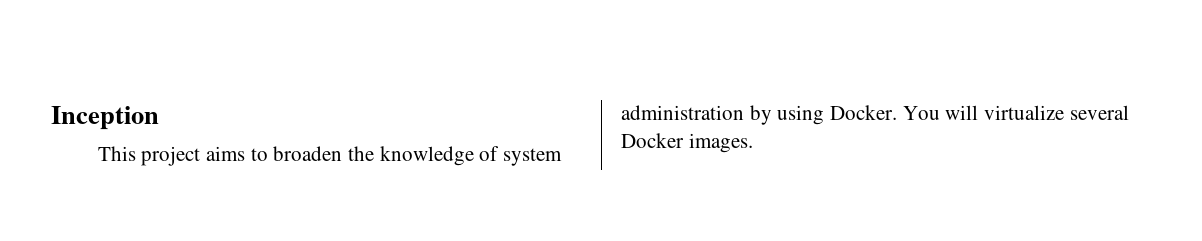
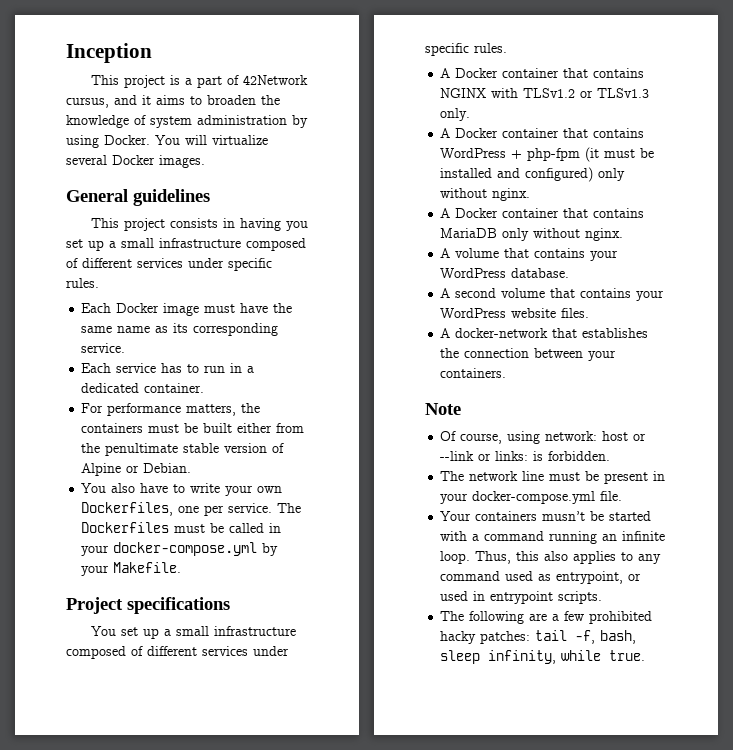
(201, 156) none -> [169,75,308,88] [66,95,151,108] is a part of 42Network cursus, and it
(753, 143) none -> [66,189,210,206] [90,218,308,231] [66,238,306,251] [66,258,272,271] [66,278,99,288] [81,303,293,316] [81,323,279,336] [81,343,126,353] [81,363,255,373] [81,383,205,393] [81,403,261,416] [81,423,305,433] [81,443,285,456] [81,463,192,476] [81,483,283,496] [81,502,302,516] [81,522,282,533] [81,542,279,556] [81,562,182,576] [66,597,230,614] [90,626,296,639] [66,646,289,659] [425,43,507,56] [440,68,645,78] [440,88,650,98] [440,108,471,121] [440,128,645,138] [440,147,655,162] [440,167,626,182] [440,188,531,201] [440,208,645,218] [440,228,624,241] [440,248,619,261] [440,268,570,278] [440,288,665,301] [440,308,590,318] [440,328,649,338] [440,348,617,361] [440,368,507,378] [425,403,461,415] [440,431,647,444] [440,451,611,461] [440,471,666,484] [440,491,623,504] [440,511,652,521] [440,531,666,544] [440,551,662,564] [440,571,642,584] [440,591,603,604] [440,611,653,624] [440,630,637,644] [440,650,646,664] // General guidelines // This project consists in having you set up a small infrastructure composed of different services under specific rules. // Each Docker image must have the same name as its corresponding service. // Each service has to run in a dedicated container. // For performance matters, the containers must be built either from the penultimate stable version of Alpine or Debian. // You also have to write your own Dockerfiles, one per service. The Dockerfiles must be called in your docker-compose.yml by your Makefile. // Project specifications // You set up a small infrastructure composed of different services under specific rules. // A Docker container that contains NGINX with TLSv1.2 or TLSv1.3 only. // A Docker container that contains WordPress + php-fpm (it must be installed and configured) only without nginx. // A Docker container that contains MariaDB only without nginx. // A volume that contains your WordPress database. // A second volume that contains your WordPress website files. // A docker-network that establishes the connection between your containers. // Note // Of course, using network: host or --link or links: is forbidden. // The network line must be present in your docker-compose.yml file. // Your containers musn’t be started with a command running an infinite loop. Thus, this also applies to any command used as entrypoint, or used in entrypoint scripts. // The following are a few prohibited hacky patches: tail -f, bash, sleep infinity, while true.

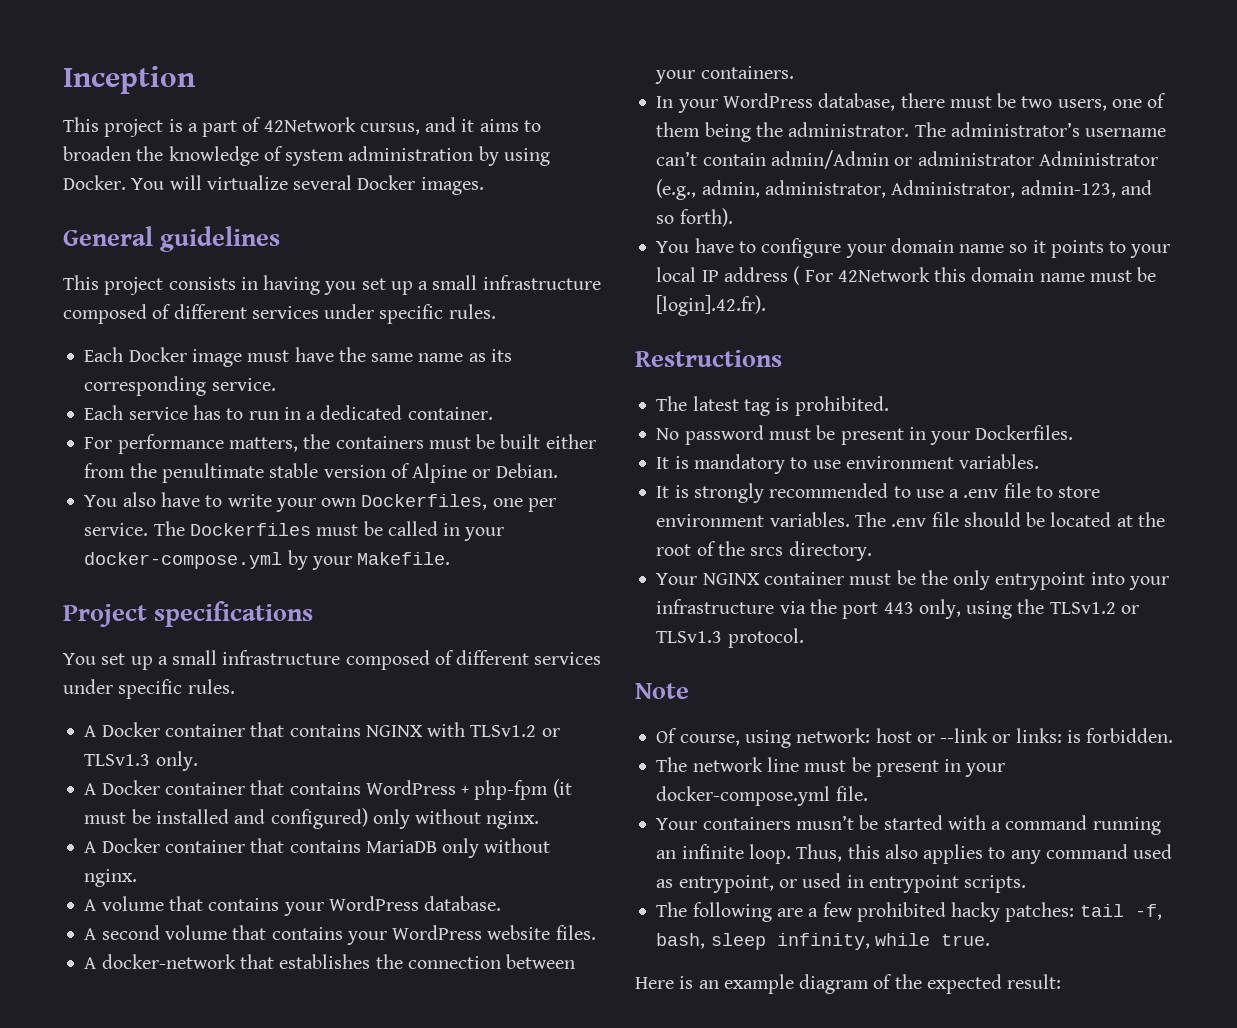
(507, 373) none -> [656,93,1167,113] [656,122,1167,142] [656,150,1158,169] [656,179,1152,200] [656,208,733,227] [656,238,1171,258] [656,266,1157,285] [656,295,767,316] [635,350,782,367] [656,396,889,416] [656,425,1074,445] [656,454,1040,474] [656,483,1101,503] [656,512,1165,527] [656,541,872,561] [656,570,1169,590] [656,599,1139,619] [656,628,804,648] // In your WordPress database, there must be two users, one of them being the administrator. The administrator’s username can’t contain admin/Admin or administrator Administrator (e.g., admin, administrator, Administrator, admin-123, and so forth). // You have to configure your domain name so it points to your local IP address ( For 42Network this domain name must be [login].42.fr). // Restructions // The latest tag is prohibited. // No password must be present in your Dockerfiles. // It is mandatory to use environment variables. // It is strongly recommended to use a .env file to store environment variables. The .env file should be located at the root of the srcs directory. // Your NGINX container must be the only entrypoint into your infrastructure via the port 443 only, using the TLSv1.2 or TLSv1.3 protocol.
(646, 655) none -> [635,974,1062,994] // Here is an example diagram of the expected result:

